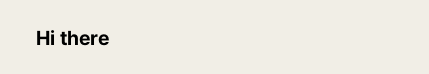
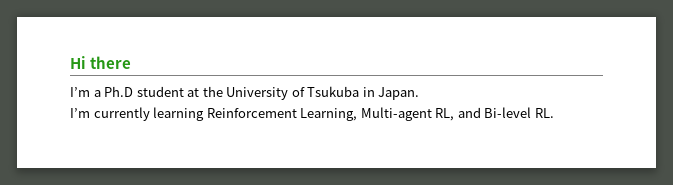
(110, 38) none -> [70,86,420,100] [70,107,554,121] // I’m a Ph.D student at the University of Tsukuba in Japan. // I’m currently learning Reinforcement Learning, Multi-agent RL, and Bi-level RL.

